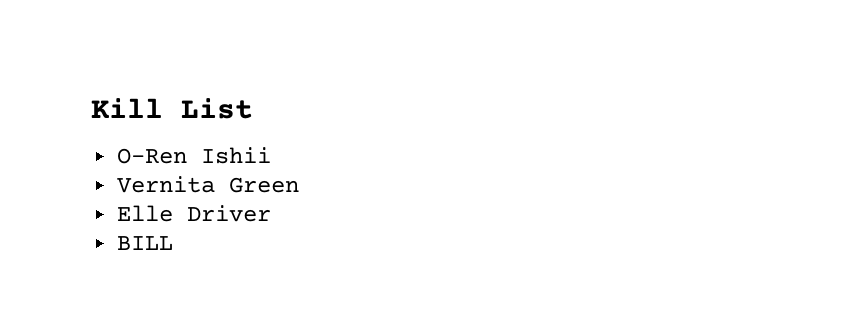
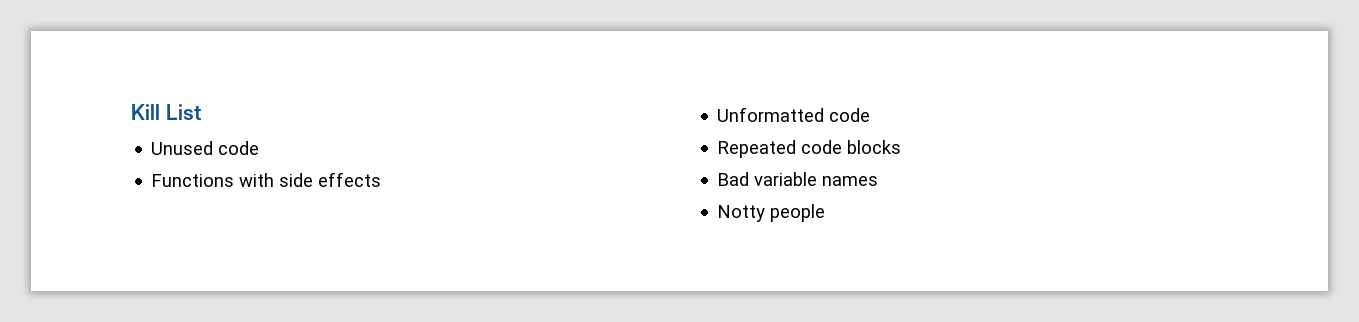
[117,147,272,164] [117,176,300,193] [117,205,272,222] [117,236,174,250] O-Ren Ishii // Vernita Green // Elle Driver // BILL -> [151,141,260,155] [151,172,382,187] [717,107,871,122] [717,140,902,158] [717,172,879,186] [717,204,826,222] Unused code // Functions with side effects // Unformatted code // Repeated code blocks // Bad variable names // Notty people

